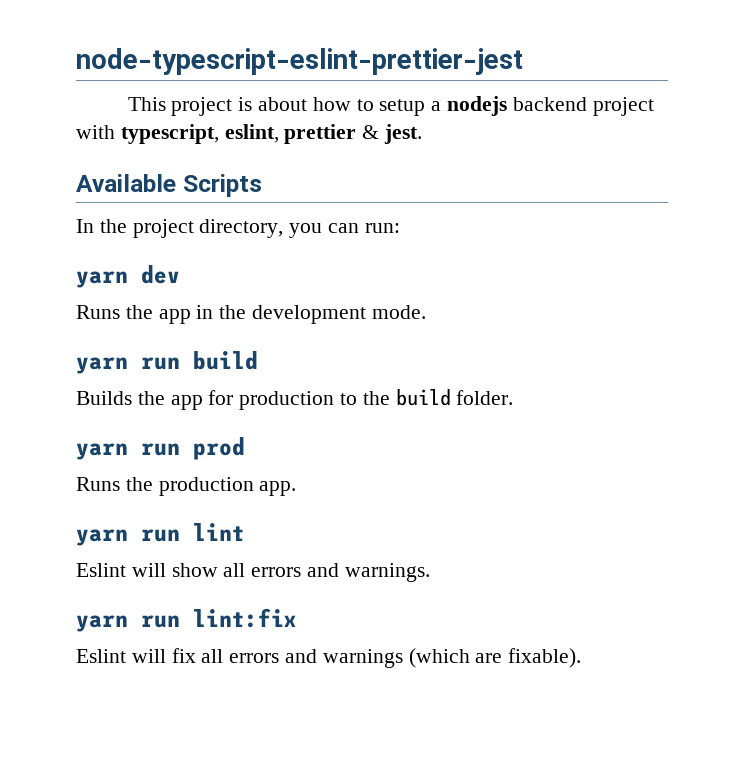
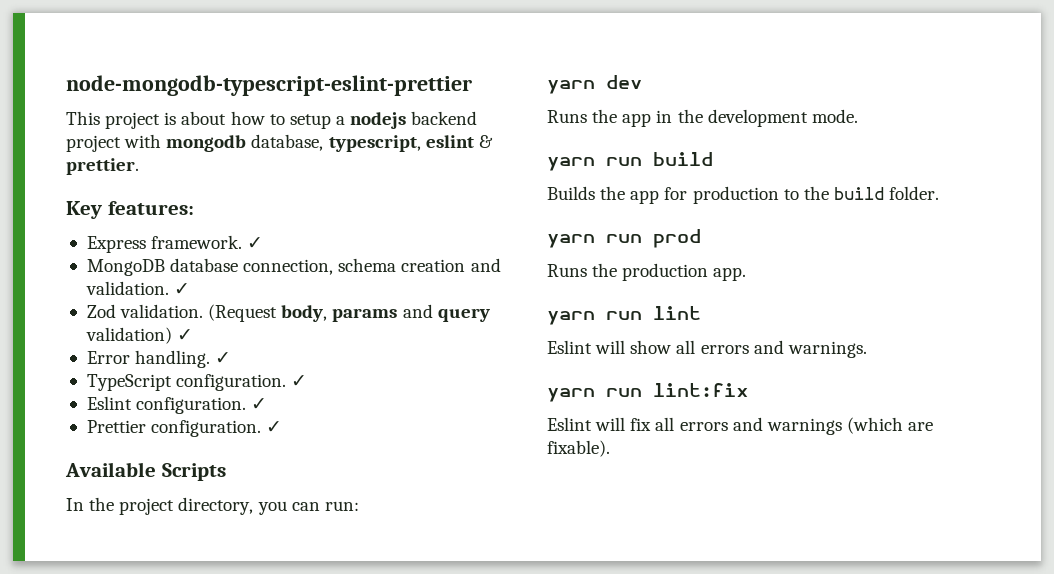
[76,48,523,75] node-typescript-eslint-prettier-jest -> [66,75,472,96] node-mongodb-typescript-eslint-prettier
[120,124,423,144] typescript, eslint, prettier & jest. -> [166,134,493,152] [66,158,139,175] [66,201,194,219] [86,235,264,253] [86,258,501,276] [85,281,191,295] [86,304,490,322] [85,327,194,344] [86,350,232,368] [86,374,308,391] [86,396,268,414] [86,420,283,437] mongodb database, typescript, eslint & prettier. // Key features: // Express framework. ✓ // MongoDB database connection, schema creation and validation. ✓ // Zod validation. (Request body, params and query validation) ✓ // Error handling. ✓ // TypeScript configuration. ✓ // Eslint configuration. ✓ // Prettier configuration. ✓

